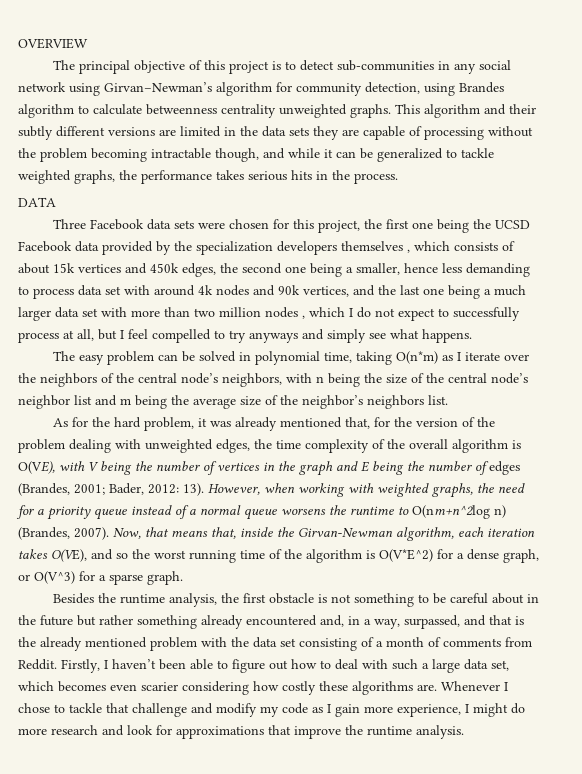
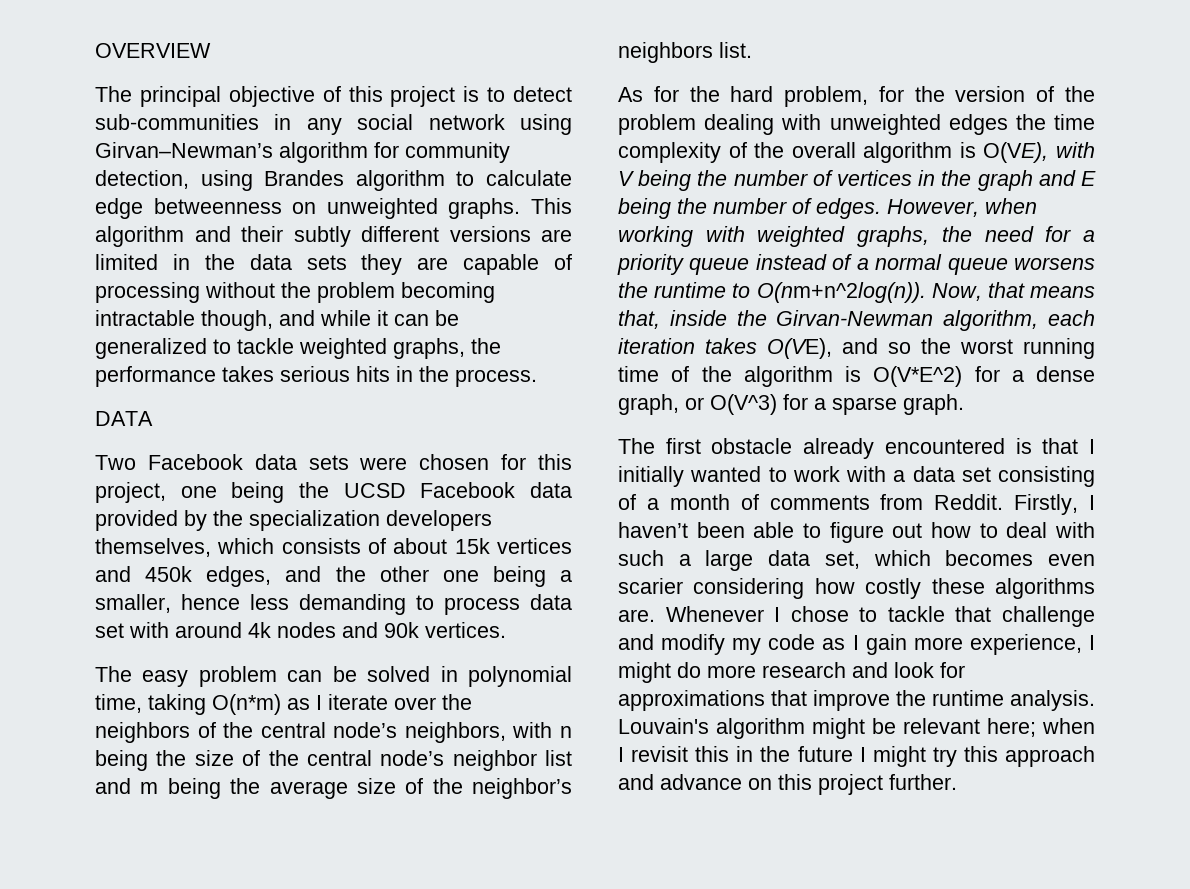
[146,104,276,118] betweenness centrality -> [95,198,317,219] edge betweenness on
[52,219,86,229] Three -> [95,455,136,470] Two
[363,219,409,229] the first -> (166, 492) none
[341,241,410,253] themselves , -> [95,538,211,557] themselves,
[220,263,282,274] the second -> [285,566,429,582] and the other
[303,285,526,299] [18,307,520,321] [18,329,472,343] vertices, and the last one being a much larger data set with more than two million nodes , which I do not expect to successfully process at all, but I feel compelled to try anyways and simply see what happens. -> [425,622,506,638] vertices.
[197,417,370,431] it was already mentioned that, -> (869, 96) none
[216,439,250,453] edges, -> [948,114,1008,135] edges
[489,461,520,475] [18,483,204,496] edges (Brandes, 2001; Bader, 2012: 13). -> [816,198,881,219] edges.
[412,505,506,519] [18,527,109,540] O(nm+n^2log n) (Brandes, 2007). -> [756,282,926,303] O(nm+n^2log(n)).
[52,593,539,607] [18,615,524,629] [18,637,249,651] Besides the runtime analysis, the first obstacle is not something to be careful about in the future but rather something already encountered and, in a way, surpassed, and that is the already mentioned problem with the -> [618,438,1095,459] [618,466,906,487] The first obstacle already encountered is that I initially wanted to work with a
(464, 732) none -> [618,718,1095,739] [618,746,1095,767] [618,774,957,795] Louvain's algorithm might be relevant here; when I revisit this in the future I might try this approach and advance on this project further.

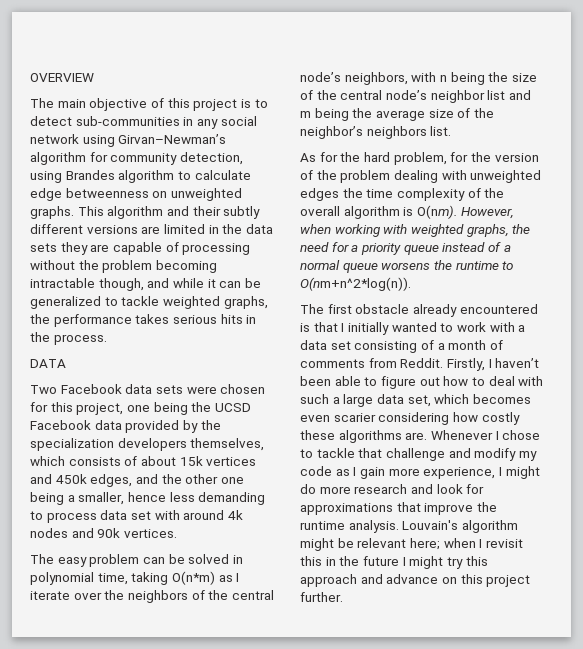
[139,86,221,107] principal -> [57,99,86,108] main
[983,142,1095,163] [618,170,1096,191] [618,198,881,219] O(VE), with V being the number of vertices in the graph and E being the number of edges. -> [416,205,457,219] O(nm).
[756,282,1095,303] [618,310,1095,331] [618,338,1095,359] [618,366,1095,387] [618,394,964,415] O(nm+n^2log(n)). Now, that means that, inside the Girvan-Newman algorithm, each iteration takes O(VE), and so the worst running time of the algorithm is O(V*E^2) for a dense graph, or O(V^3) for a sparse graph. -> [300,277,411,291] O(nm+n^2*log(n)).

